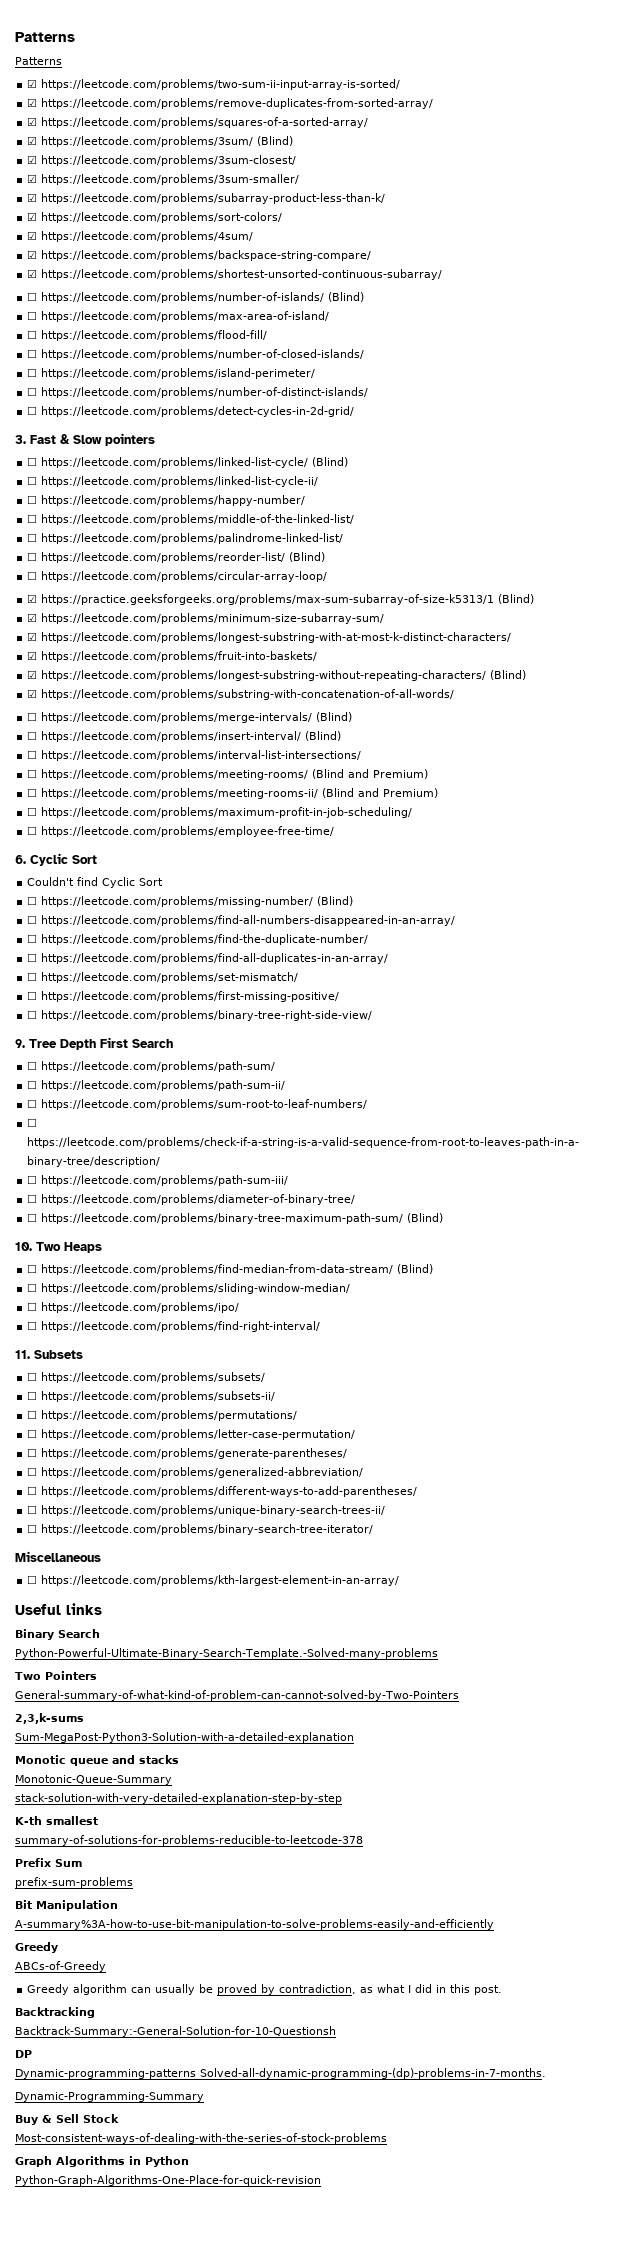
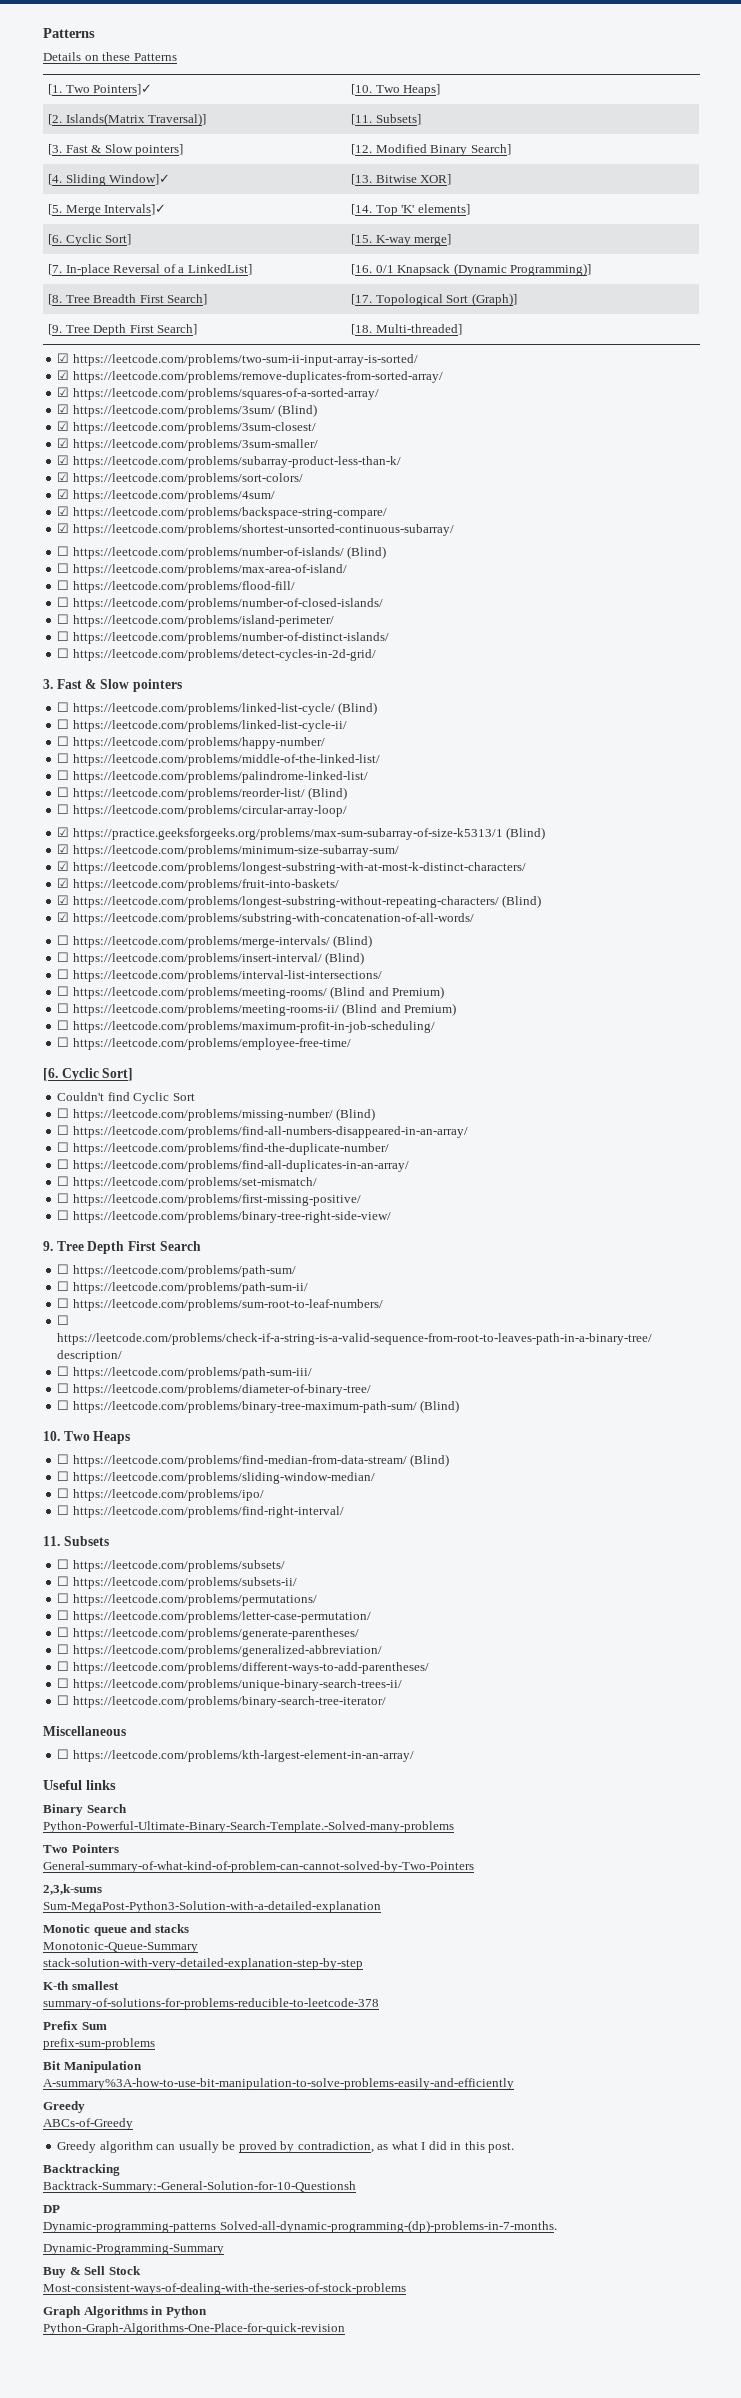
[15,32,75,42] [15,57,62,65] Patterns // Patterns -> [43,28,95,38] [43,52,177,61] [48,84,153,95] [351,84,441,96] [48,113,207,126] [351,114,421,125] [48,144,184,156] [351,144,511,156] [48,174,171,186] [351,174,452,185] [48,204,167,216] [351,204,470,216] [48,234,132,246] [351,234,452,246] [48,264,252,276] [351,263,592,276] [48,294,208,305] [351,293,517,306] [48,324,198,336] [351,324,462,335] Patterns // Details on these Patterns // [1. Two Pointers]✓ | [10. Two Heaps] // [2. Islands(Matrix Traversal)] | [11. Subsets] // [3. Fast & Slow pointers] | [12. Modified Binary Search] // [4. Sliding Window]✓ | [13. Bitwise XOR] // [5. Merge Intervals]✓ | [14. Top 'K' elements] // [6. Cyclic Sort] | [15. K-way merge] // [7. In-place Reversal of a LinkedList] | [16. 0/1 Knapsack (Dynamic Programming)] // [8. Tree Breadth First Search] | [17. Topological Sort (Graph)] // [9. Tree Depth First Search] | [18. Multi-threaded]
[15,853,97,866] 6. Cyclic Sort -> [43,1068,134,1081] [6. Cyclic Sort]

